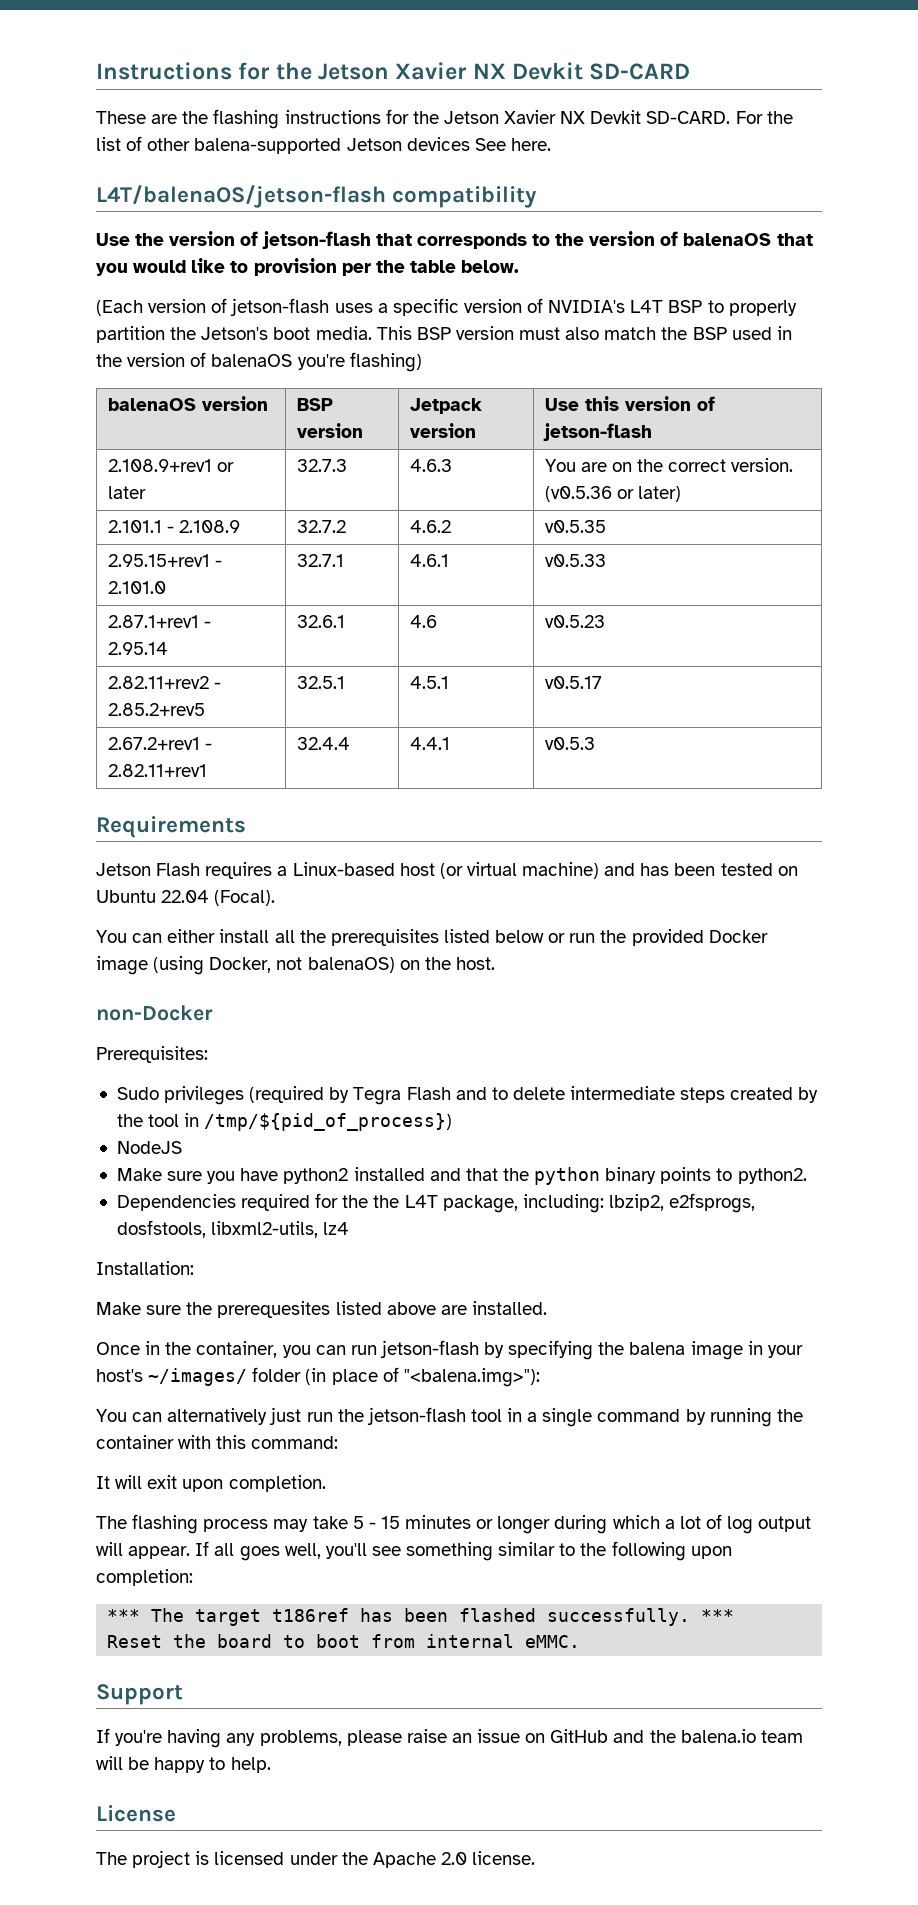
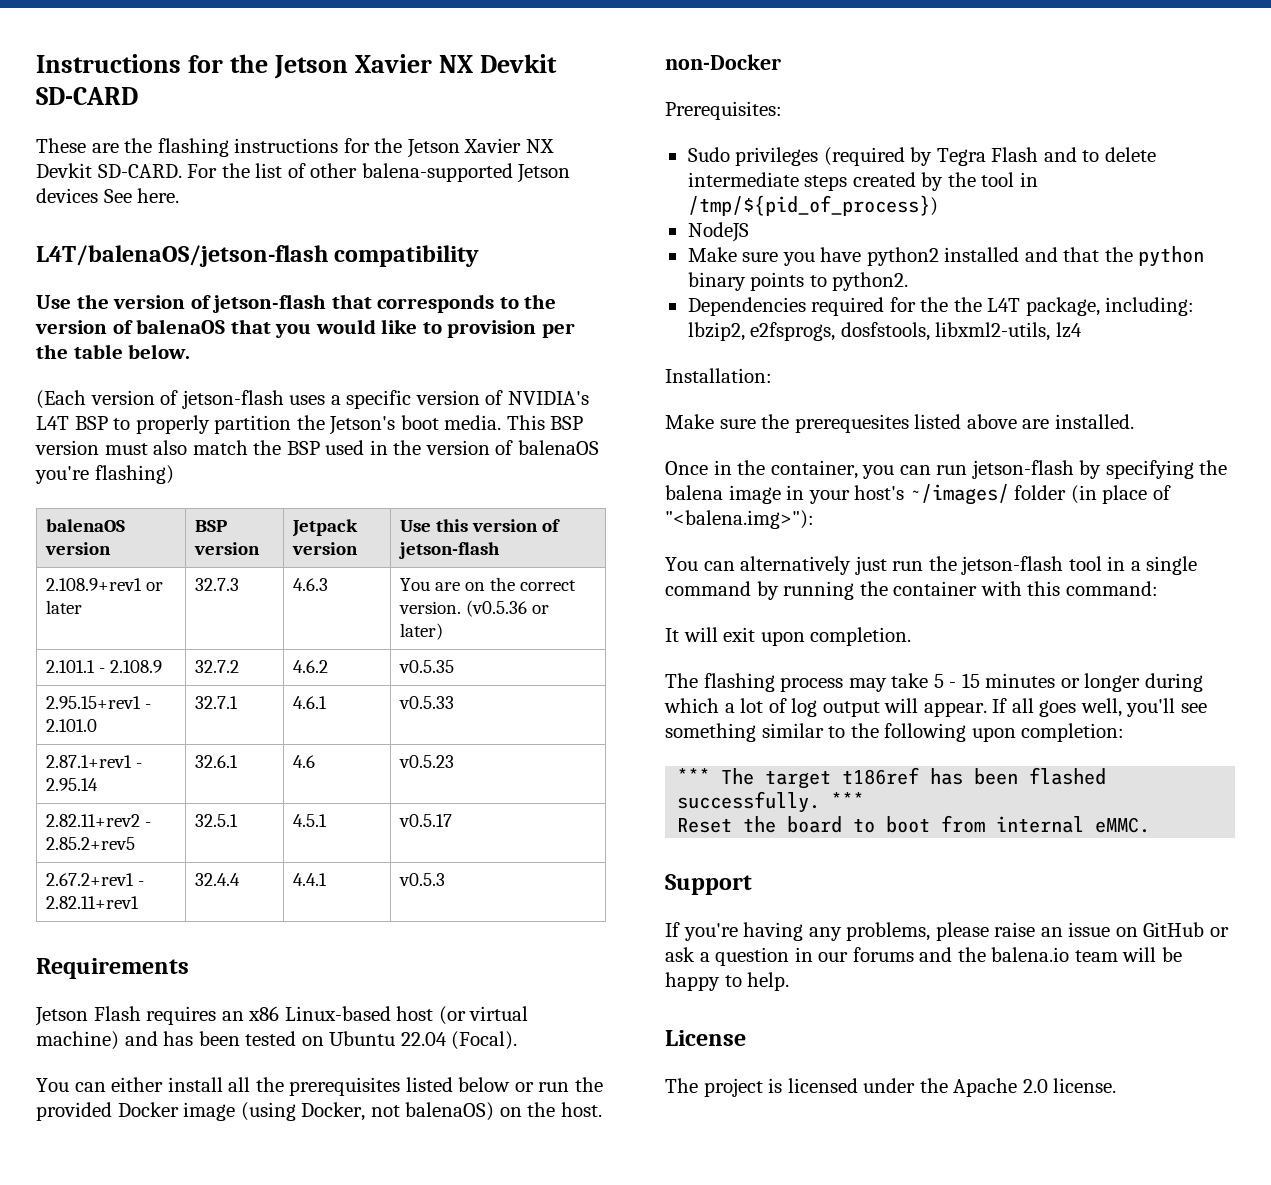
[277,866,288,876] a -> [221,1006,280,1021] an x86
(609, 1736) none -> [1209,927,1229,937] [665,947,914,966] or ask a question in our forums

